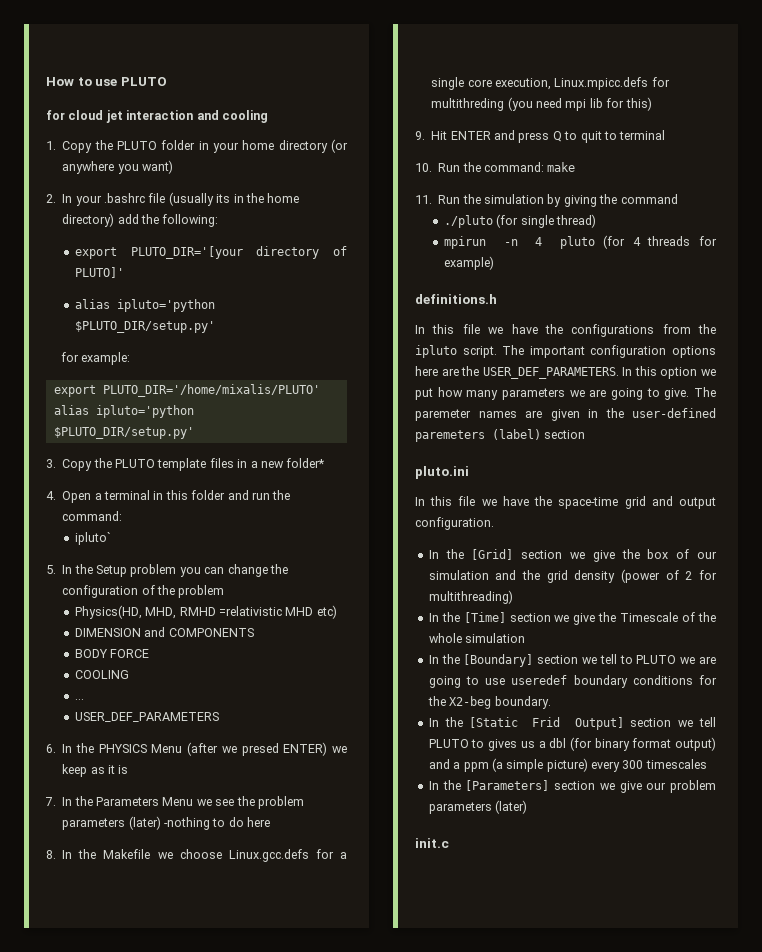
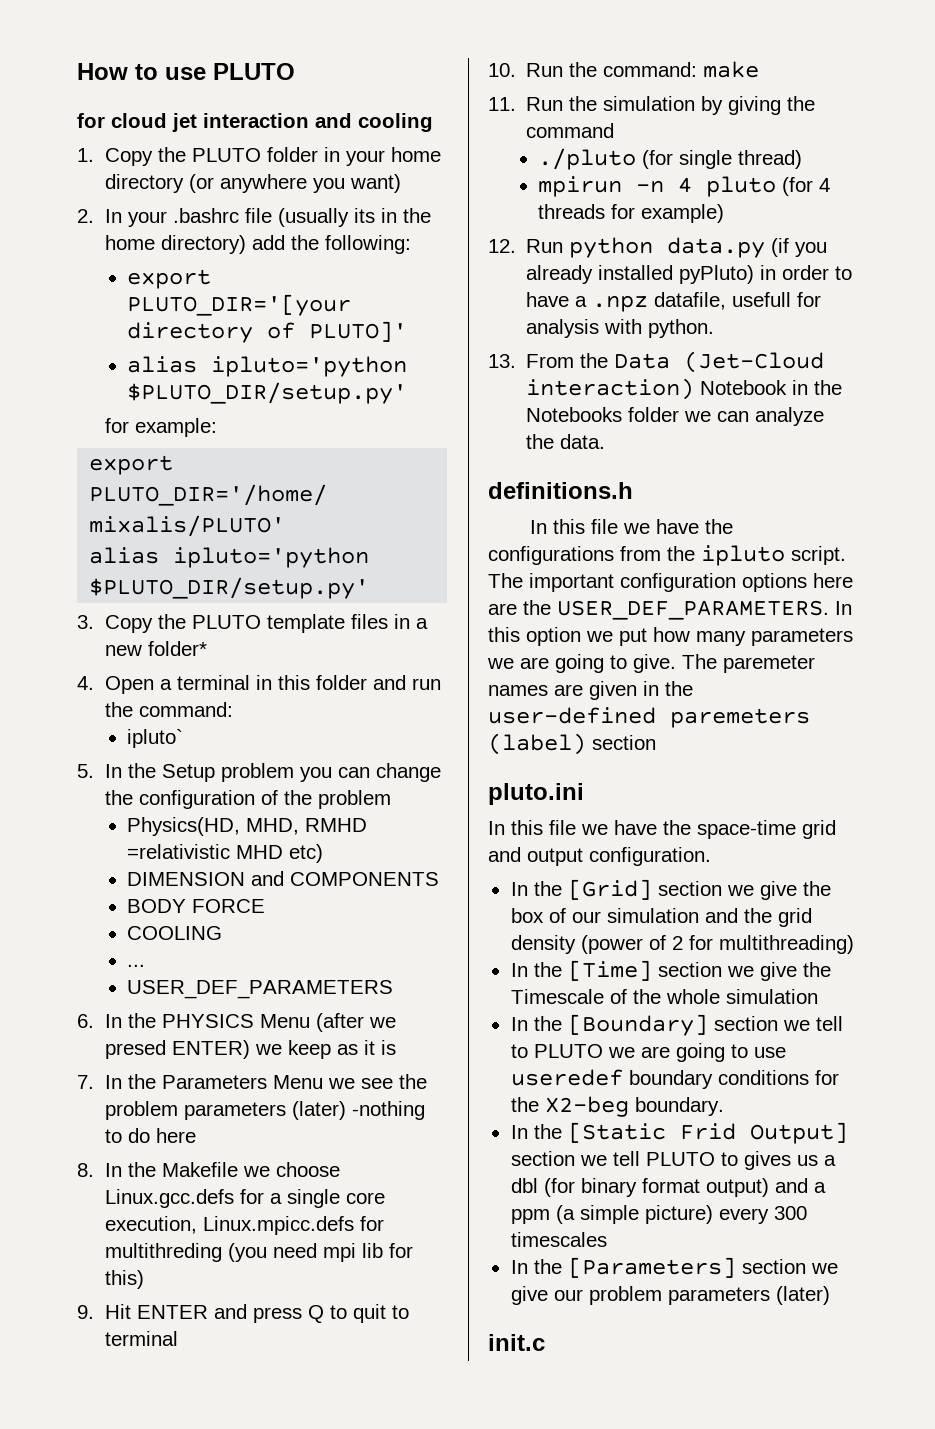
(494, 263) none -> [488,237,828,258] [526,265,853,284] [526,292,822,312] [526,319,715,338] [488,351,825,373] [526,378,843,400] [526,407,825,426] [526,434,606,449] // 12. Run python data.py (if you already installed pyPluto) in order to have a .npz datafile, usefull for analysis with python. // 13. From the Data (Jet-Cloud interaction) Notebook in the Notebooks folder we can analyze the data.

